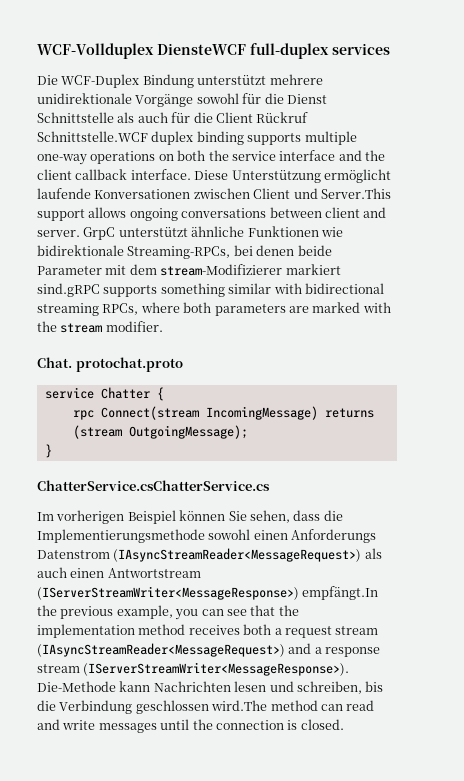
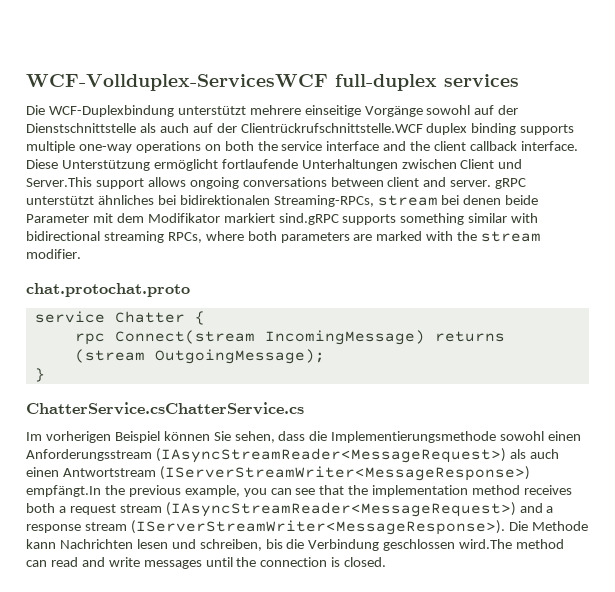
[37,43,246,59] WCF-Vollduplex DiensteWCF -> [26,74,328,91] WCF-Vollduplex-ServicesWCF
[61,74,194,88] WCF-Duplex Bindung -> [48,105,174,117] WCF-Duplexbindung
[37,93,132,104] unidirektionale -> [304,105,361,117] einseitige
[242,93,327,104] [37,112,309,123] [37,131,148,142] für die Dienst Schnittstelle als auch für die Client Rückruf Schnittstelle.WCF -> [474,105,519,115] [26,123,423,133] auf der Dienstschnittstelle als auch auf der Clientrückrufschnittstelle.WCF
[37,188,191,199] laufende Konversationen -> [221,159,398,171] fortlaufende Unterhaltungen
[83,226,343,240] [37,245,231,259] GrpC unterstützt ähnliche Funktionen wie bidirektionale Streaming-RPCs, -> [495,178,527,189] [26,195,438,207] gRPC unterstützt ähnliches bei bidirektionalen Streaming-RPCs, stream
[160,264,283,276] stream-Modifizierer -> [147,213,220,223] Modifikator
[37,357,183,372] Chat. protochat.proto -> [26,283,190,297] chat.protochat.proto
[291,529,377,543] [37,550,110,559] Anforderungs Datenstrom -> [26,449,152,461] Anforderungsstream
[37,681,116,692] Die-Methode -> [508,521,588,531] Die Methode

